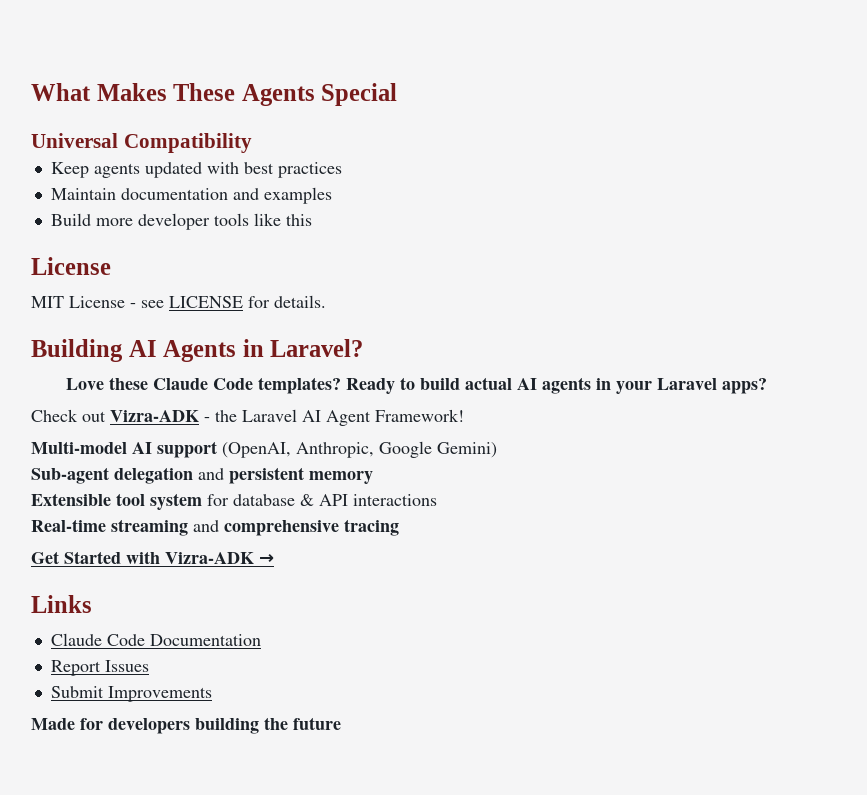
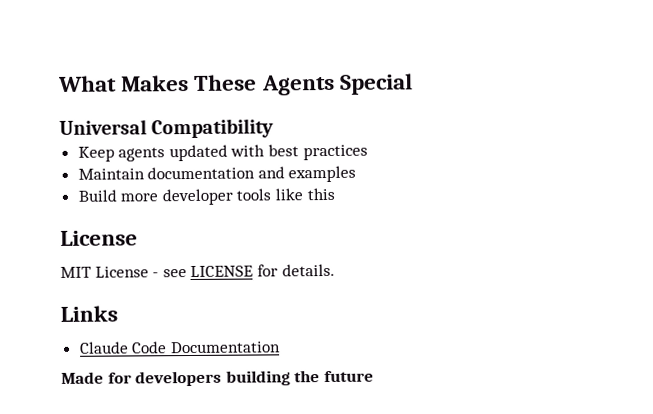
[31,339,364,362] [65,377,767,394] [31,409,464,426] [31,441,497,458] [31,467,373,484] [31,493,437,510] [31,519,399,536] [31,551,274,564] // Building AI Agents in Laravel? // Love these Claude Code templates? Ready to build actual AI agents in your Laravel apps? // Check out Vizra-ADK - the Laravel AI Agent Framework! // Multi-model AI support (OpenAI, Anthropic, Google Gemini) // Sub-agent delegation and persistent memory // Extensible tool system for database & API interactions // Real-time streaming and comprehensive tracing // Get Started with Vizra-ADK → -> (335, 270) none
[50,660,149,676] [50,686,212,702] // Report Issues // Submit Improvements -> (281, 347) none

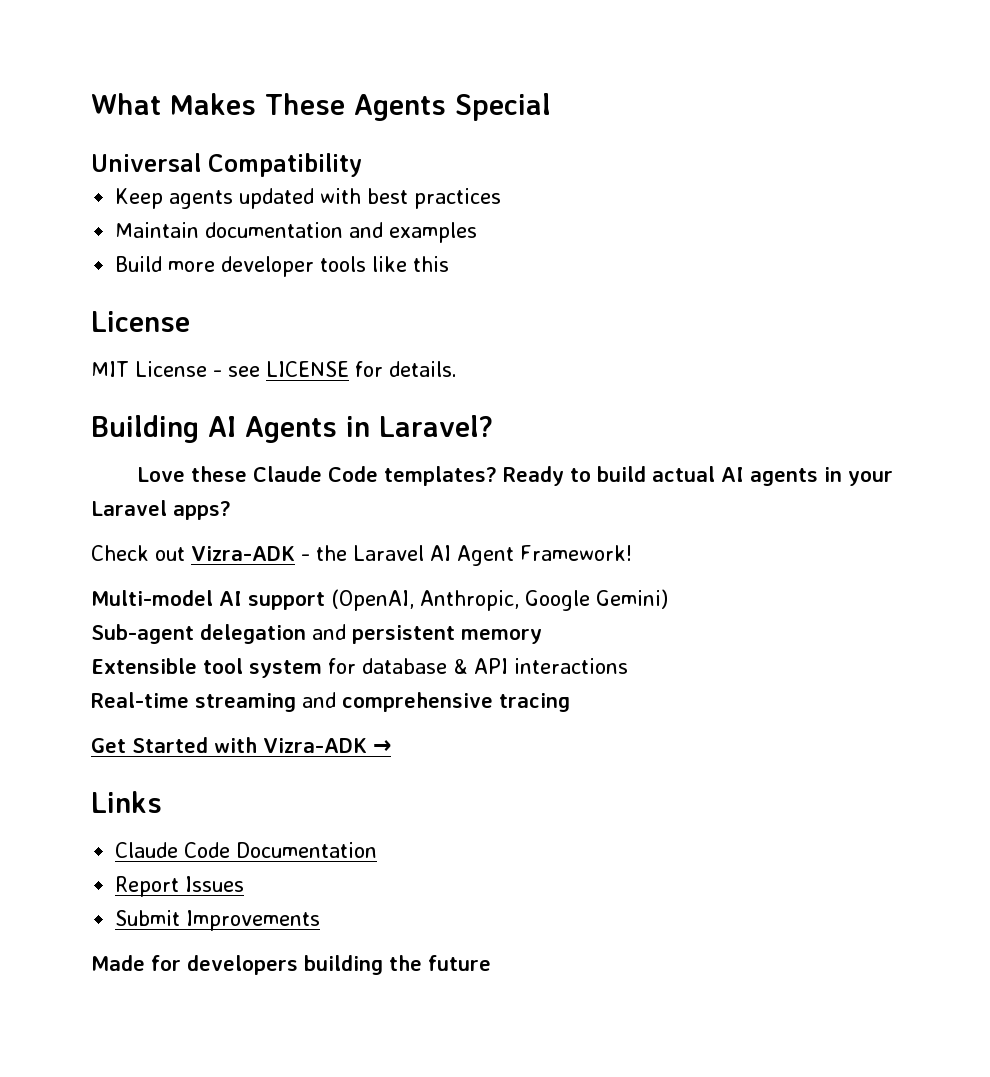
(335, 270) none -> [91,415,493,443] [136,466,893,486] [91,500,231,520] [91,545,632,566] [91,589,668,611] [91,624,542,644] [91,658,628,678] [91,692,570,712] [91,737,391,753] // Building AI Agents in Laravel? // Love these Claude Code templates? Ready to build actual AI agents in your Laravel apps? // Check out Vizra-ADK - the Laravel AI Agent Framework! // Multi-model AI support (OpenAI, Anthropic, Google Gemini) // Sub-agent delegation and persistent memory // Extensible tool system for database & API interactions // Real-time streaming and comprehensive tracing // Get Started with Vizra-ADK →
(281, 347) none -> [115,876,245,897] [115,910,321,931] // Report Issues // Submit Improvements

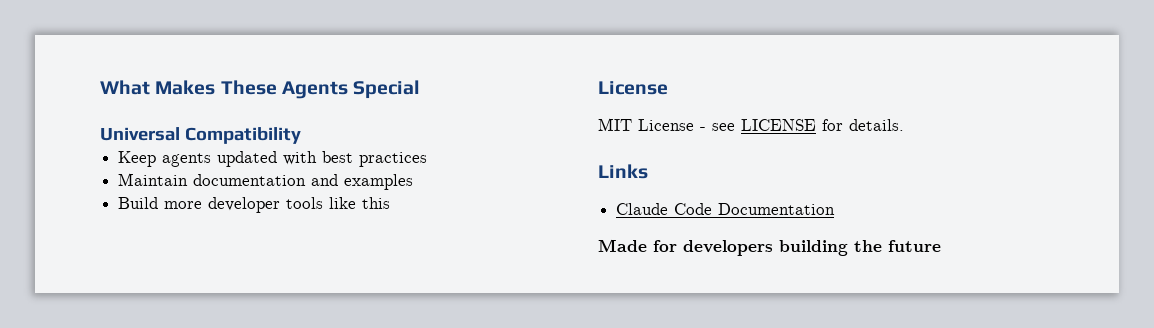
[91,415,493,443] [136,466,893,486] [91,500,231,520] [91,545,632,566] [91,589,668,611] [91,624,542,644] [91,658,628,678] [91,692,570,712] [91,737,391,753] // Building AI Agents in Laravel? // Love these Claude Code templates? Ready to build actual AI agents in your Laravel apps? // Check out Vizra-ADK - the Laravel AI Agent Framework! // Multi-model AI support (OpenAI, Anthropic, Google Gemini) // Sub-agent delegation and persistent memory // Extensible tool system for database & API interactions // Real-time streaming and comprehensive tracing // Get Started with Vizra-ADK → -> (904, 125) none
[115,876,245,897] [115,910,321,931] // Report Issues // Submit Improvements -> (836, 209) none

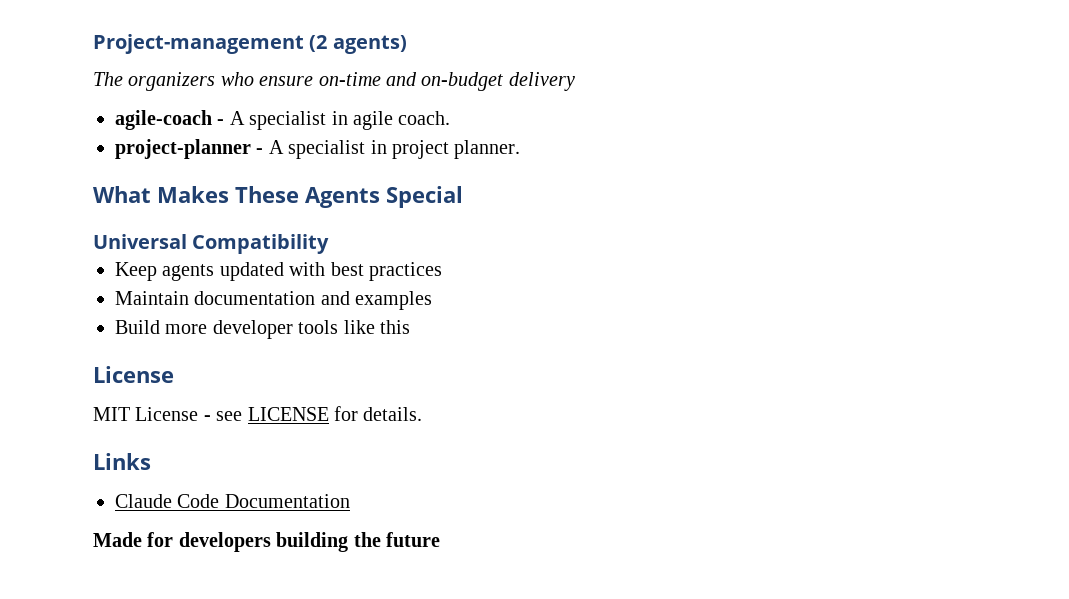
(100, 87) none -> [93,34,407,54] [93,72,575,91] [115,110,451,130] [115,139,521,159] Project-management (2 agents) // The organizers who ensure on-time and on-budget delivery // agile-coach - A specialist in agile coach. // project-planner - A specialist in project planner. //

